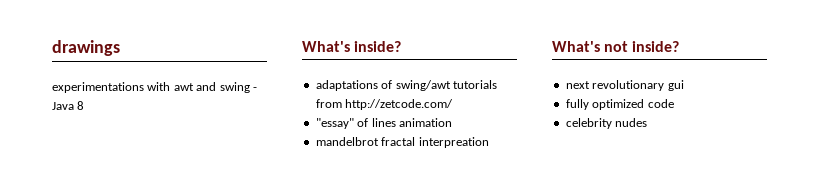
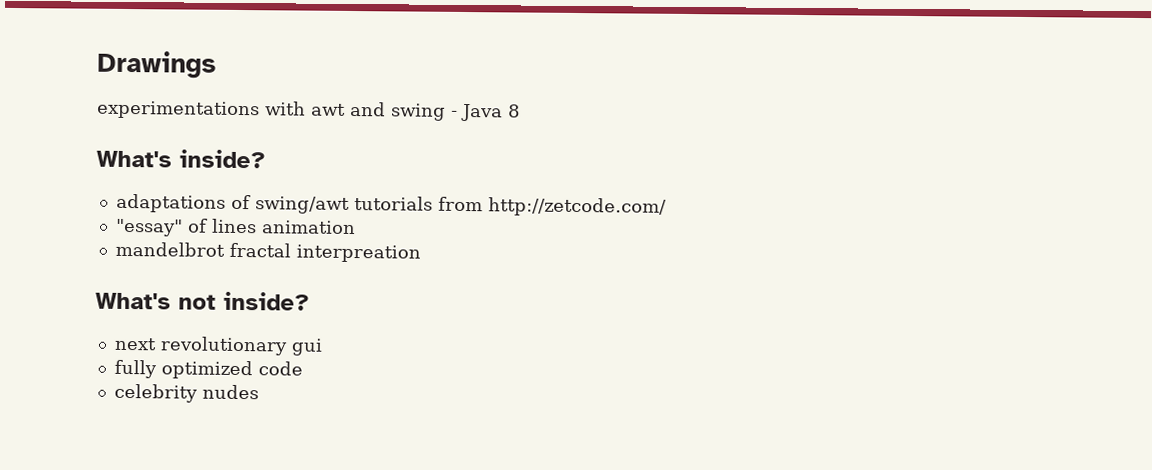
[52,40,120,56] drawings -> [97,50,216,79] Drawings

